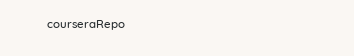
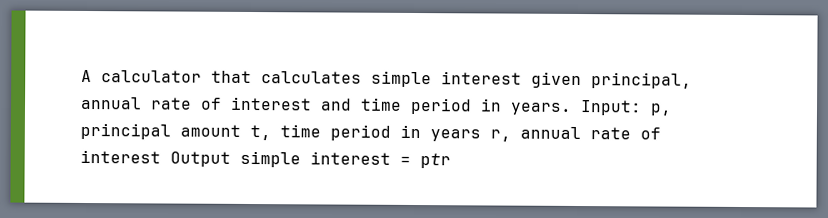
[47,20,125,30] courseraRepo -> [81,69,692,89] [80,96,672,116] [80,122,661,142] [80,149,451,169] A calculator that calculates simple interest given principal, annual rate of interest and time period in years. Input: p, principal amount t, time period in years r, annual rate of interest Output simple interest = ptr

